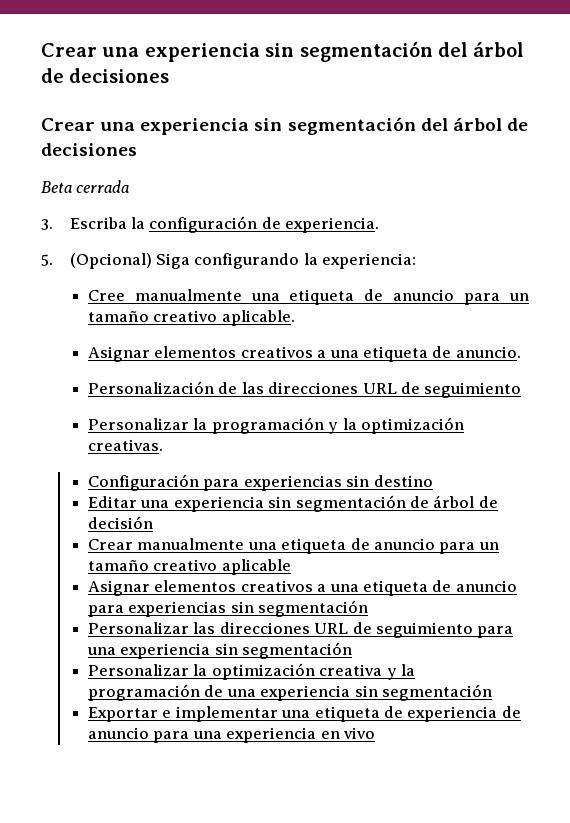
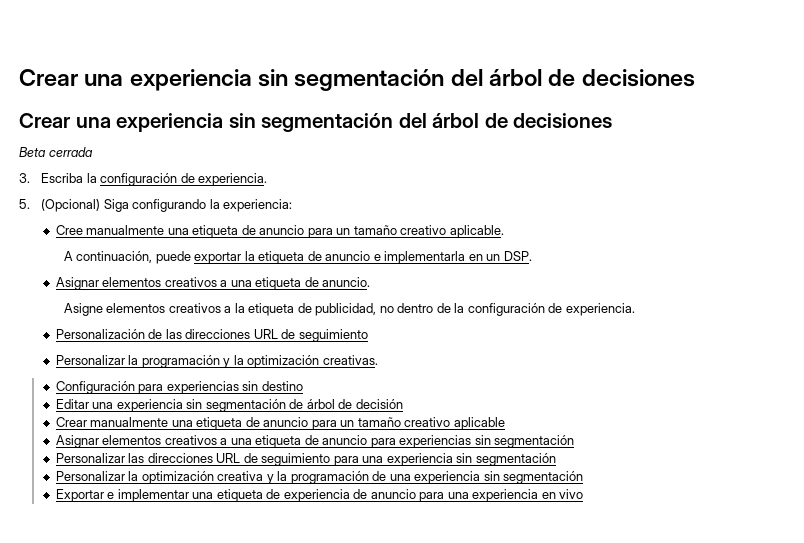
(295, 318) none -> [63,251,532,264] // A continuación, puede exportar la etiqueta de anuncio e implementarla en un DSP.
(521, 352) none -> [63,303,635,316] // Asigne elementos creativos a la etiqueta de publicidad, no dentro de la configuración de experiencia.

